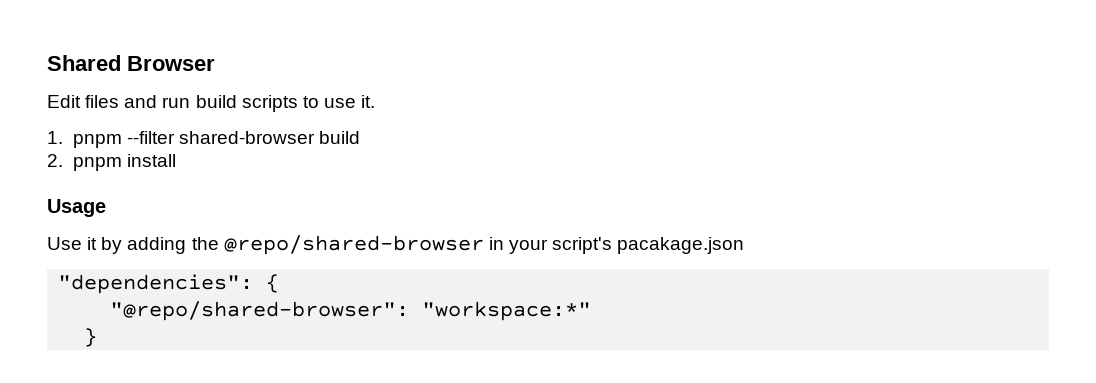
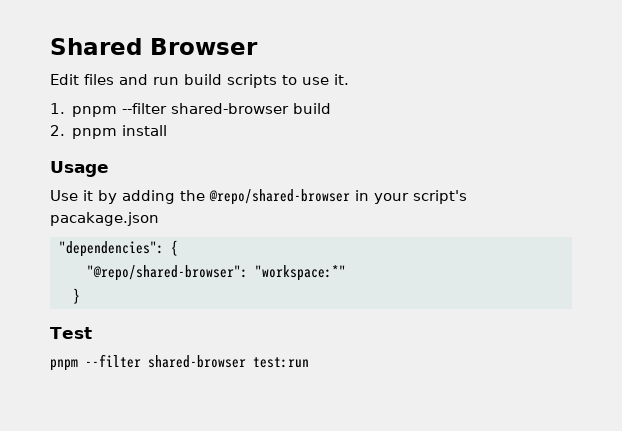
(98, 337) none -> [50,327,92,339] [50,354,309,371] // Test // pnpm --filter shared-browser test:run

